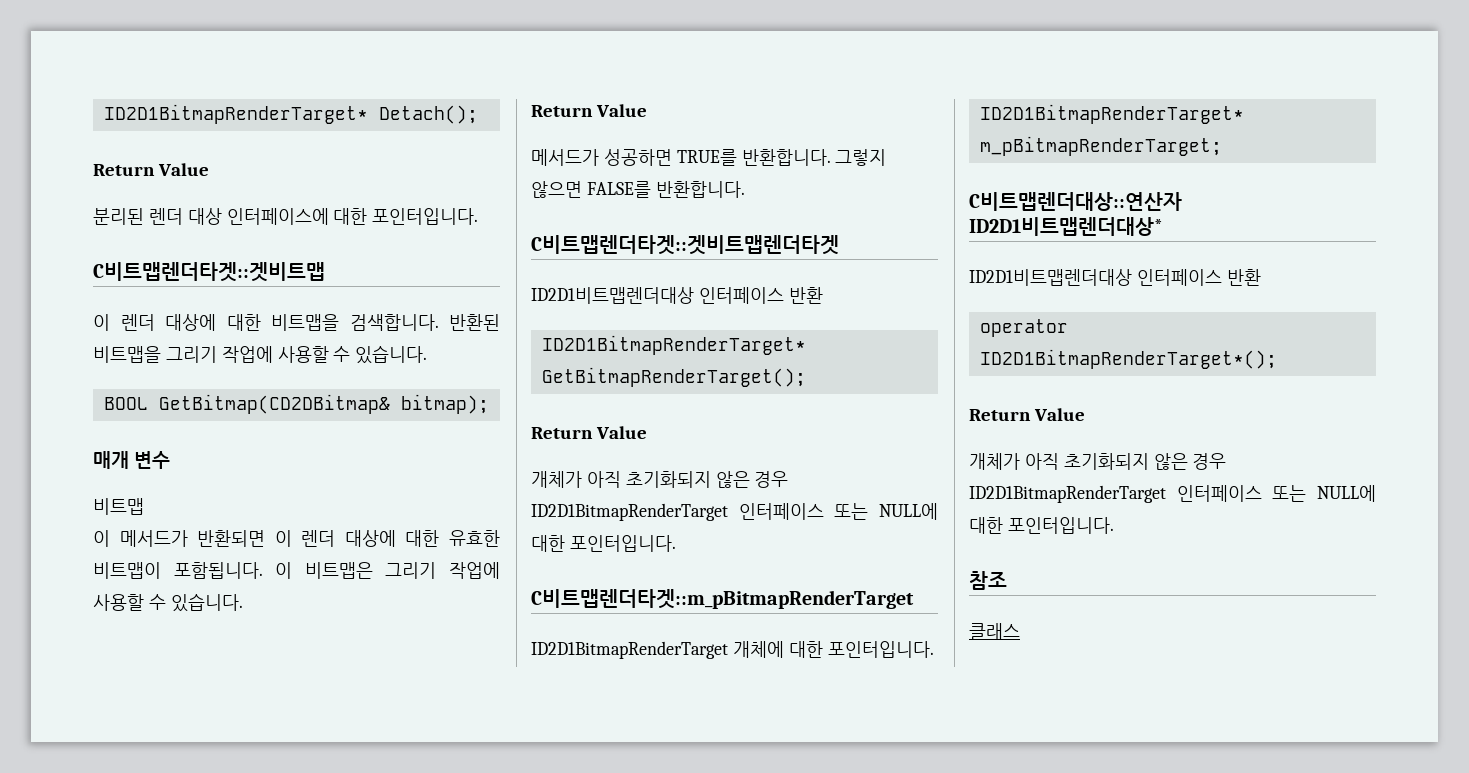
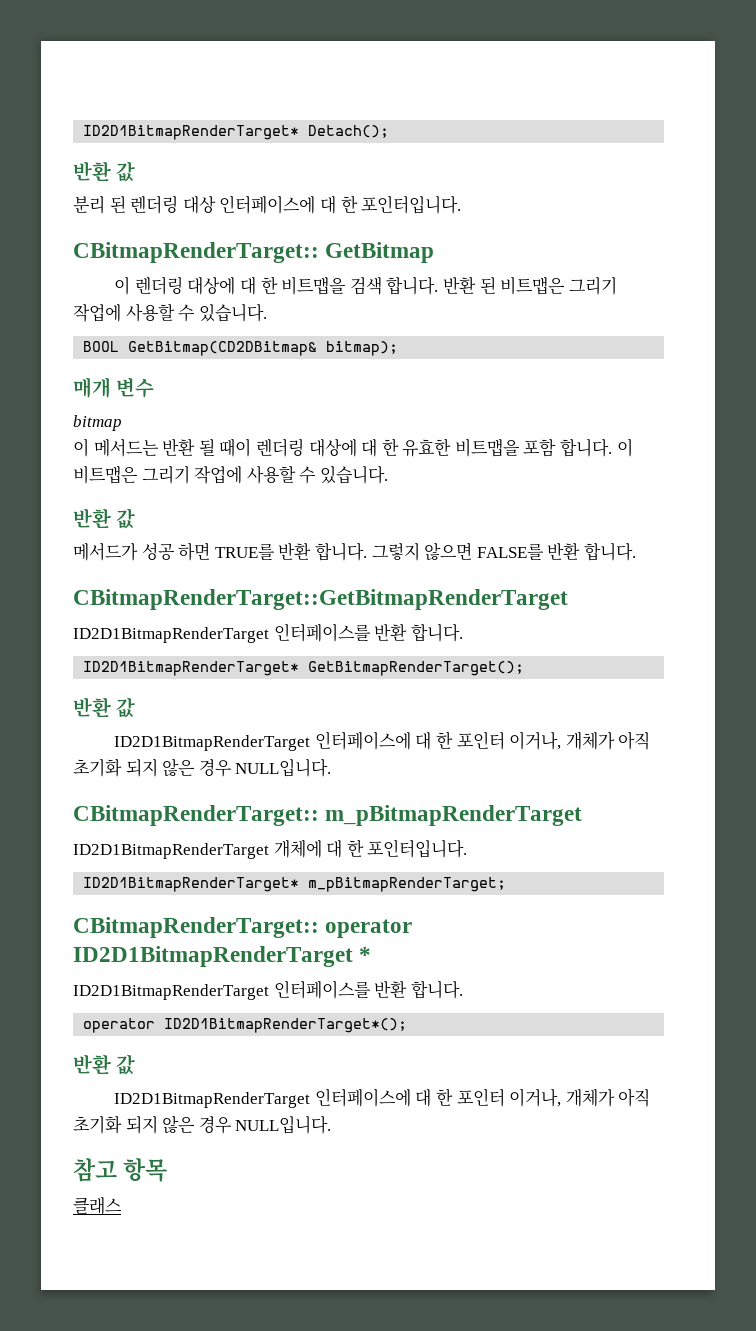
[93,163,210,176] [93,208,479,225] [93,262,325,282] [93,314,501,331] [93,346,161,363] Return Value // 분리된 렌더 대상 인터페이스에 대한 포인터입니다. // C비트맵렌더타겟::겟비트맵 // 이 렌더 대상에 대한 비트맵을 검색합니다. 반환된 비트맵을 -> [73,161,136,182] [73,195,462,214] [73,242,435,263] [114,276,566,295] 반환 값 // 분리 된 렌더링 대상 인터페이스에 대 한 포인터입니다. // CBitmapRenderTarget:: GetBitmap // 이 렌더링 대상에 대 한 비트맵을 검색 합니다. 반환 된 비트맵은
[93,498,144,515] [93,530,500,547] [93,562,263,579] 비트맵 // 이 메서드가 반환되면 이 렌더 대상에 대한 유효한 비트맵이 포함됩니다. -> [73,415,122,431] [73,438,613,457] bitmap // 이 메서드는 반환 될 때이 렌더링 대상에 대 한 유효한 비트맵을 포함 합니다.
[531,104,648,117] [531,149,887,166] [531,181,745,198] [531,235,839,255] [531,287,823,304] Return Value // 메서드가 성공하면 TRUE를 반환합니다. 그렇지 않으면 FALSE를 반환합니다. // C비트맵렌더타겟::겟비트맵렌더타겟 // ID2D1비트맵렌더대상 인터페이스 반환 -> [73,508,136,529] [73,542,636,561] [73,589,568,610] [73,623,463,643] 반환 값 // 메서드가 성공 하면 TRUE를 반환 합니다. 그렇지 않으면 FALSE를 반환 합니다. // CBitmapRenderTarget::GetBitmapRenderTarget // ID2D1BitmapRenderTarget 인터페이스를 반환 합니다.
[531,426,648,439] [531,471,789,488] [531,503,938,521] [531,535,676,552] [531,589,914,609] Return Value // 개체가 아직 초기화되지 않은 경우 ID2D1BitmapRenderTarget 인터페이스 또는 NULL에 대한 포인터입니다. // C비트맵렌더타겟::m_pBitmapRenderTarget -> [73,697,136,718] [114,731,651,751] [73,758,332,777] [73,805,583,826] 반환 값 // ID2D1BitmapRenderTarget 인터페이스에 대 한 포인터 이거나, 개체가 아직 초기화 되지 않은 경우 NULL입니다. // CBitmapRenderTarget:: m_pBitmapRenderTarget
[788,641,823,658] 대한 -> [326,839,364,858] 대 한
[969,192,1182,211] [969,217,1163,236] [969,269,1261,286] C비트맵렌더대상::연산자 ID2D1비트맵렌더대상* // ID2D1비트맵렌더대상 인터페이스 반환 -> [73,917,413,938] [73,946,372,967] [73,980,463,1000] CBitmapRenderTarget:: operator ID2D1BitmapRenderTarget * // ID2D1BitmapRenderTarget 인터페이스를 반환 합니다.
[969,408,1086,421] [969,453,1227,470] [969,485,1376,503] [969,517,1114,534] [969,571,1007,590] Return Value // 개체가 아직 초기화되지 않은 경우 ID2D1BitmapRenderTarget 인터페이스 또는 NULL에 대한 포인터입니다. // 참조 -> [73,1054,136,1075] [114,1088,651,1108] [73,1115,332,1134] [73,1158,168,1182] 반환 값 // ID2D1BitmapRenderTarget 인터페이스에 대 한 포인터 이거나, 개체가 아직 초기화 되지 않은 경우 NULL입니다. // 참고 항목

